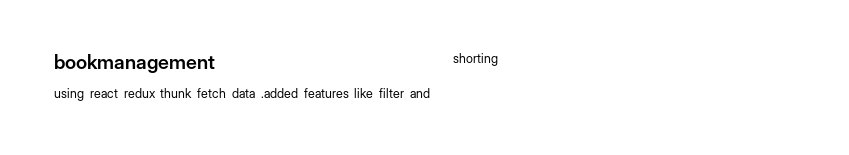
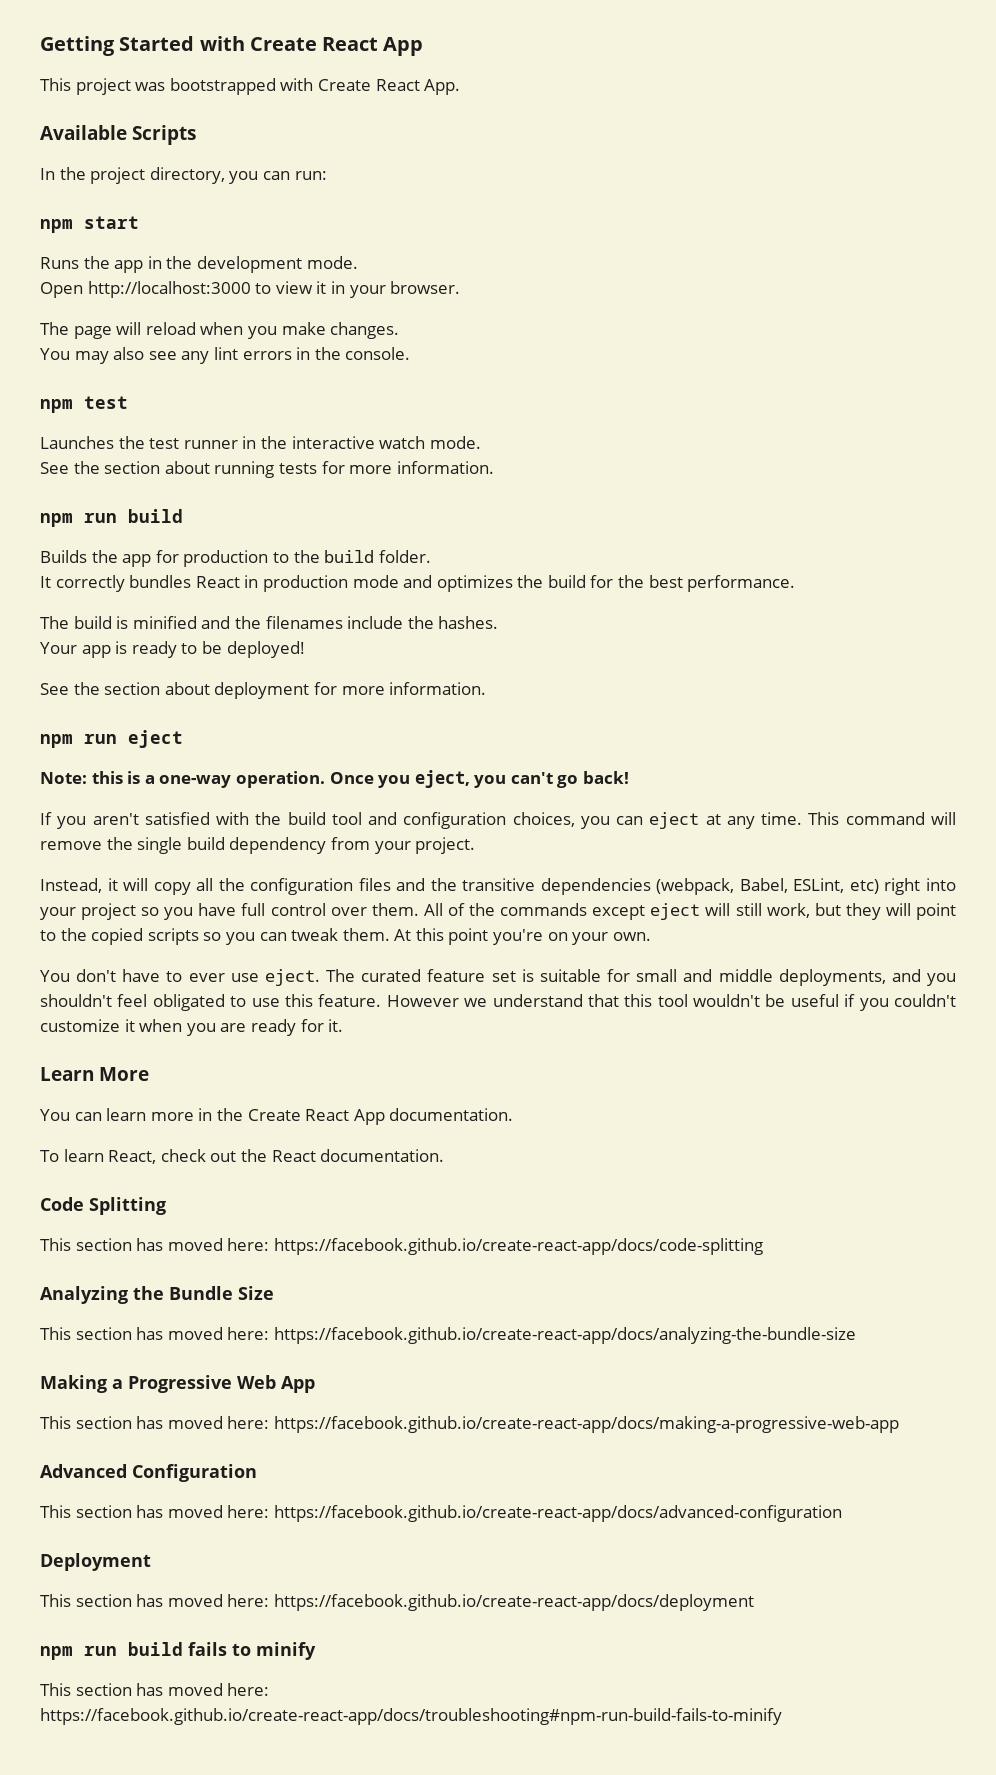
[54,54,215,73] [54,88,431,101] [453,53,498,66] bookmanagement // using react redux thunk fetch data .added features like filter and shorting -> [40,36,424,56] [40,78,461,95] [40,125,196,145] [40,167,327,184] [40,216,139,233] [40,256,358,273] [40,281,461,298] [40,322,400,339] [40,347,411,364] [40,396,128,413] [40,436,481,449] [40,461,494,478] [40,509,183,527] [40,550,431,567] [40,575,796,592] [40,616,499,629] [40,641,305,658] [40,682,487,699] [40,730,183,748] [40,770,630,788] [40,812,957,829] [40,837,476,854] [40,878,956,895] [40,903,956,920] [40,928,651,945] [40,969,956,986] [40,994,957,1011] [40,1019,344,1036] [40,1067,149,1081] [40,1108,514,1125] [40,1149,445,1164] [40,1197,166,1215] [40,1238,763,1255] [40,1286,274,1304] [40,1327,856,1344] [40,1375,315,1393] [40,1416,899,1433] [40,1464,257,1482] [40,1505,842,1522] [40,1553,151,1571] [40,1594,754,1611] [40,1642,316,1660] [40,1683,270,1696] [40,1708,782,1725] Getting Started with Create React App // This project was bootstrapped with Create React App. // Available Scripts // In the project directory, you can run: // npm start // Runs the app in the development mode. // Open http://localhost:3000 to view it in your browser. // The page will reload when you make changes. // You may also see any lint errors in the console. // npm test // Launches the test runner in the interactive watch mode. // See the section about running tests for more information. // npm run build // Builds the app for production to the build folder. // It correctly bundles React in production mode and optimizes the build for the best performance. // The build is minified and the filenames include the hashes. // Your app is ready to be deployed! // See the section about deployment for more information. // npm run eject // Note: this is a one-way operation. Once you eject, you can't go back! // If you aren't satisfied with the build tool and configuration choices, you can eject at any time. This command will remove the single build dependency from your project. // Instead, it will copy all the configuration files and the transitive dependencies (webpack, Babel, ESLint, etc) right into your project so you have full control over them. All of the commands except eject will still work, but they will point to the copied scripts so you can tweak them. At this point you're on your own. // You don't have to ever use eject. The curated feature set is suitable for small and middle deployments, and you shouldn't feel obligated to use this feature. However we understand that this tool wouldn't be useful if you couldn't customize it when you are ready for it. // Learn More // You can learn more in the Create React App documentation. // To learn React, check out the React documentation. // Code Splitting // This section has moved here: https://facebook.github.io/create-react-app/docs/code-splitting // Analyzing the Bundle Size // This section has moved here: https://facebook.github.io/create-react-app/docs/analyzing-the-bundle-size // Making a Progressive Web App // This section has moved here: https://facebook.github.io/create-react-app/docs/making-a-progressive-web-app // Advanced Configuration // This section has moved here: https://facebook.github.io/create-react-app/docs/advanced-configuration // Deployment // This section has moved here: https://facebook.github.io/create-react-app/docs/deployment // npm run build fails to minify // This section has moved here: https://facebook.github.io/create-react-app/docs/troubleshooting#npm-run-build-fails-to-minify

